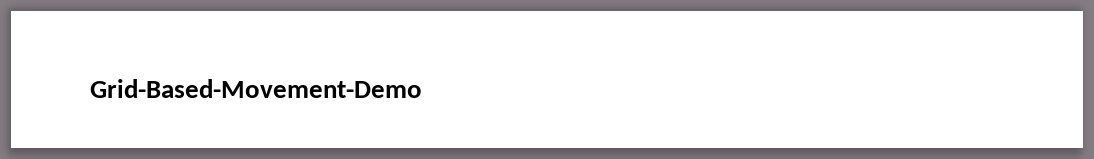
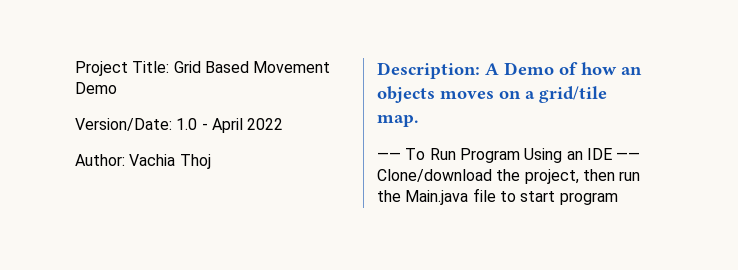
[90,79,422,98] Grid-Based-Movement-Demo -> [75,61,331,76] [75,82,117,94] [75,118,284,133] [75,154,211,169] [377,62,642,79] [377,86,607,103] [377,114,419,127] [377,148,641,163] [377,169,641,184] [377,188,618,205] Project Title: Grid Based Movement Demo // Version/Date: 1.0 - April 2022 // Author: Vachia Thoj // Description: A Demo of how an objects moves on a grid/tile map. // —— To Run Program Using an IDE —— Clone/download the project, then run the Main.java file to start program

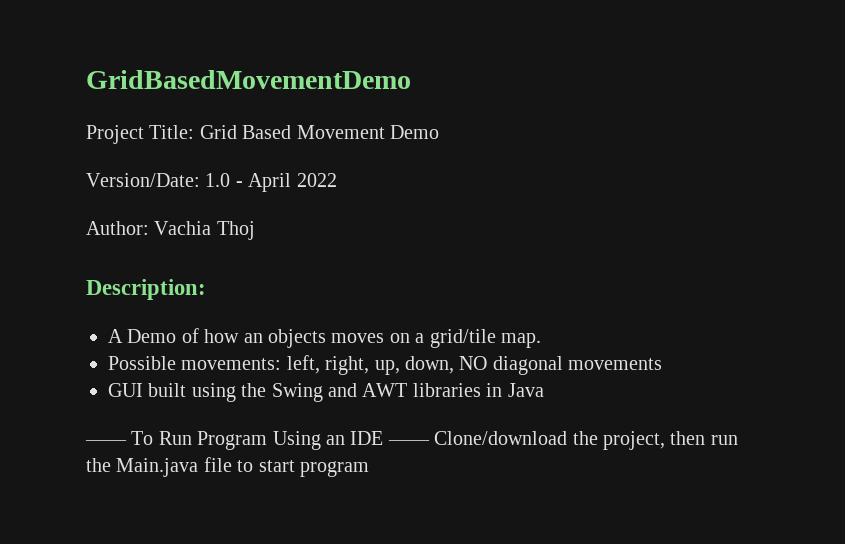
(75, 68) none -> [86,70,411,89] GridBasedMovementDemo //
(480, 70) none -> (206, 289) //
(419, 120) none -> [108,355,663,375] [108,383,544,402] // Possible movements: left, right, up, down, NO diagonal movements // GUI built using the Swing and AWT libraries in Java

